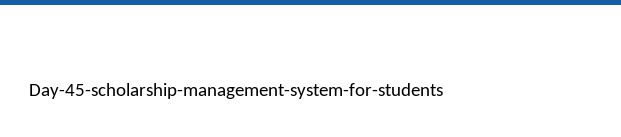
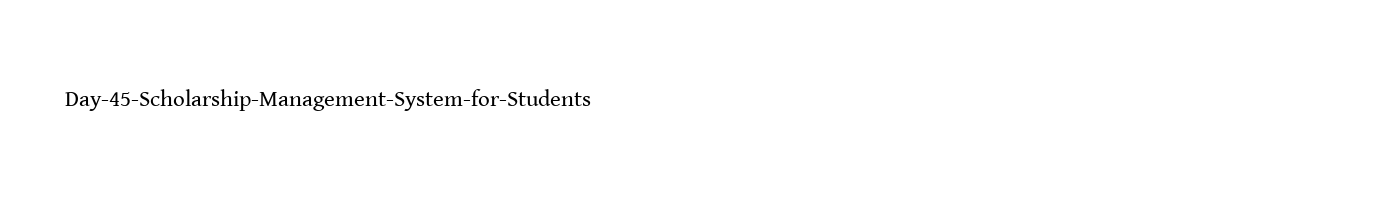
[29,83,443,99] Day-45-scholarship-management-system-for-students -> [65,89,591,111] Day-45-Scholarship-Management-System-for-Students

